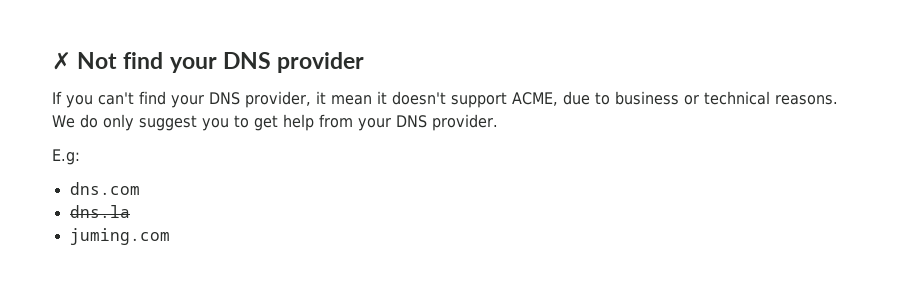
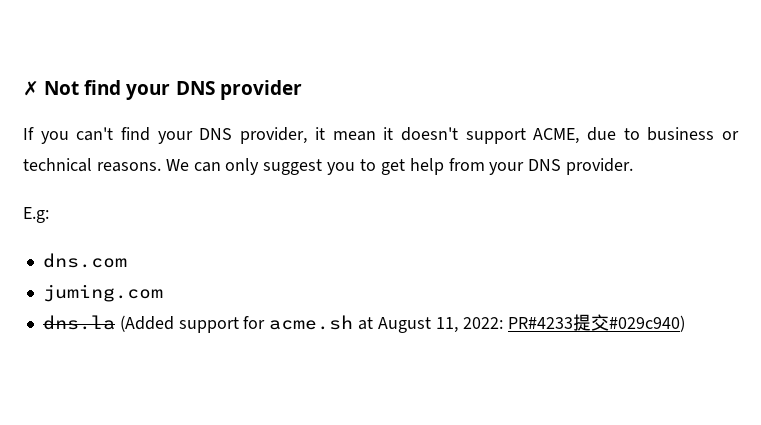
[79,114,98,128] do -> [193,162,221,172] can
(140, 188) none -> [42,284,163,302] // juming.com
[69,228,170,245] // juming.com -> [119,314,685,333] (Added support for acme.sh at August 11, 2022: PR#4233提交#029c940)

